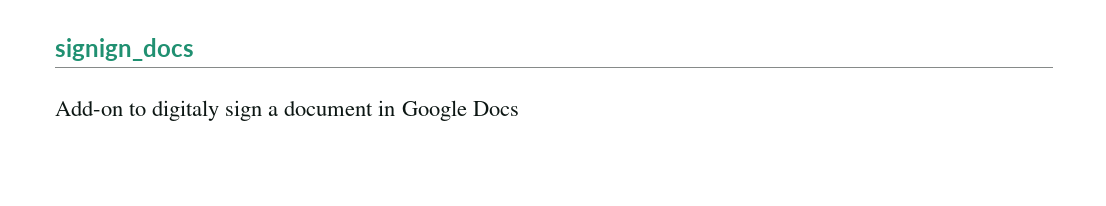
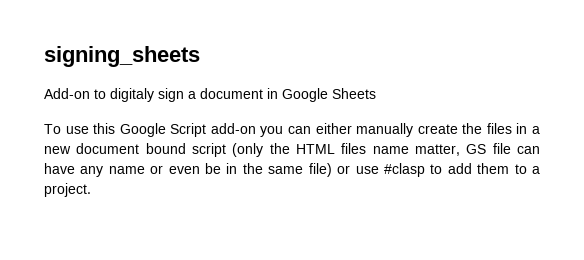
[55,38,194,61] signign_docs -> [44,46,200,67] signing_sheets
[472,101,519,116] Docs -> [332,88,376,99] [44,123,540,137] [44,143,540,157] [44,163,541,177] [44,183,91,197] Sheets // To use this Google Script add-on you can either manually create the files in a new document bound script (only the HTML files name matter, GS file can have any name or even be in the same file) or use #clasp to add them to a project.

